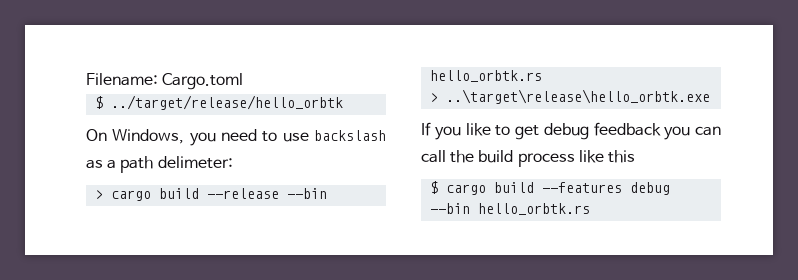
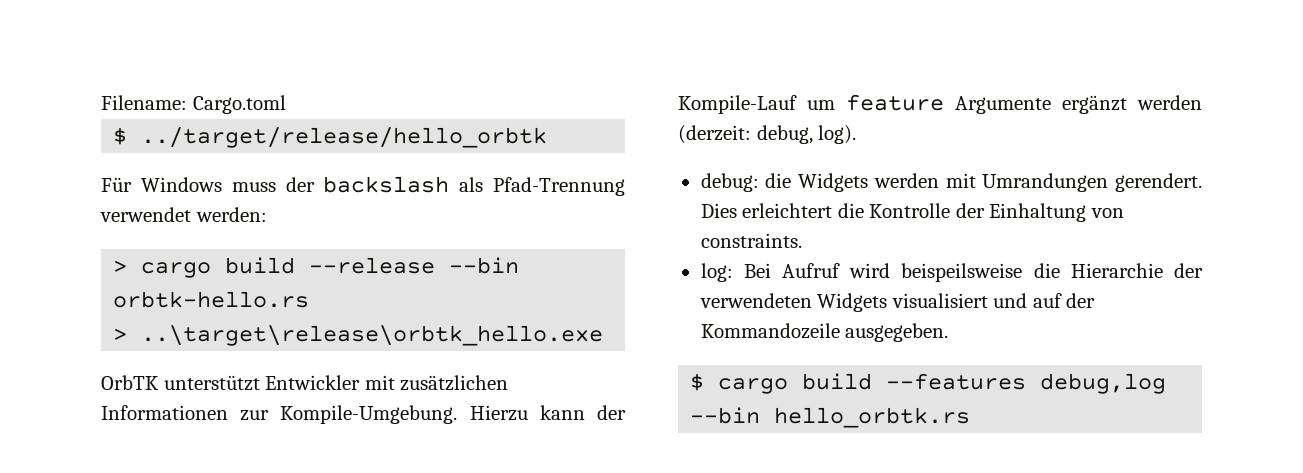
[86,129,386,146] [86,156,233,173] On Windows, you need to use backslash as a path delimeter: -> [101,176,625,196] [100,207,267,222] Für Windows muss der backslash als Pfad-Trennung verwendet werden:
[430,70,543,82] [430,89,711,104] [421,122,721,140] [421,150,635,167] hello_orbtk.rs // > ..\target\release\hello_orbtk.exe // If you like to get debug feedback you can call the build process like this -> [113,291,310,308] [113,325,604,346] [101,375,509,391] [101,405,626,424] [678,94,1202,114] [678,125,857,144] [700,173,1202,192] [700,203,1124,222] [700,233,802,248] [700,263,1203,282] [699,293,1096,312] [700,323,949,342] orbtk-hello.rs // > ..\target\release\orbtk_hello.exe // OrbTK unterstützt Entwickler mit zusätzlichen Informationen zur Kompile-Umgebung. Hierzu kann der Kompile-Lauf um feature Argumente ergänzt werden (derzeit: debug, log). // debug: die Widgets werden mit Umrandungen gerendert. Dies erleichtert die Kontrolle der Einhaltung von constraints. // log: Bei Aufruf wird beispeilsweise die Hierarchie der verwendeten Widgets visualisiert und auf der Kommandozeile ausgegeben.
[630,182,671,195] debug -> [1040,373,1167,394] debug,log

